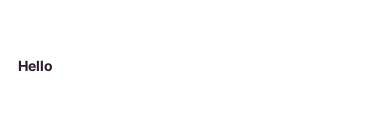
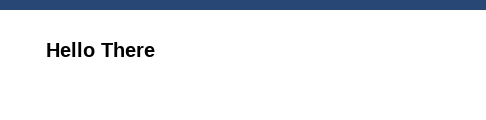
(53, 66) none -> [101,42,155,57] There

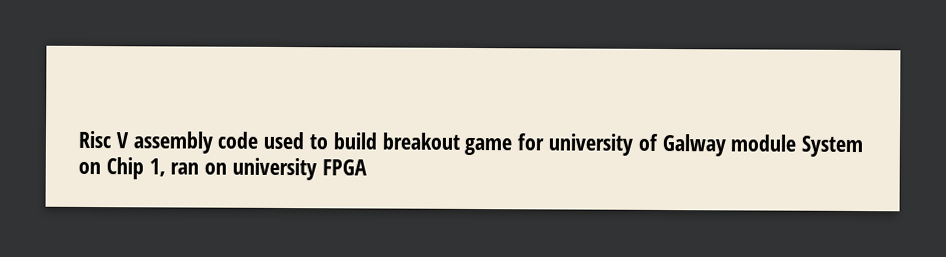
[46,42,155,57] Hello There -> [78,130,864,158] [78,157,367,181] Risc V assembly code used to build breakout game for university of Galway module System on Chip 1, ran on university FPGA

